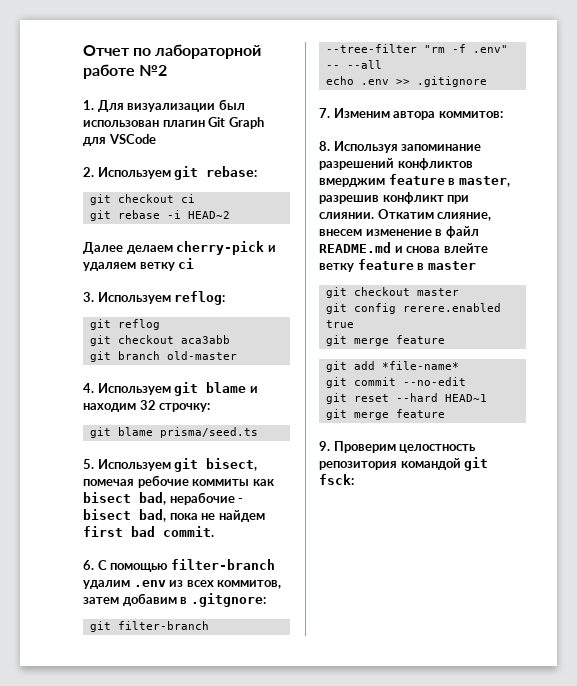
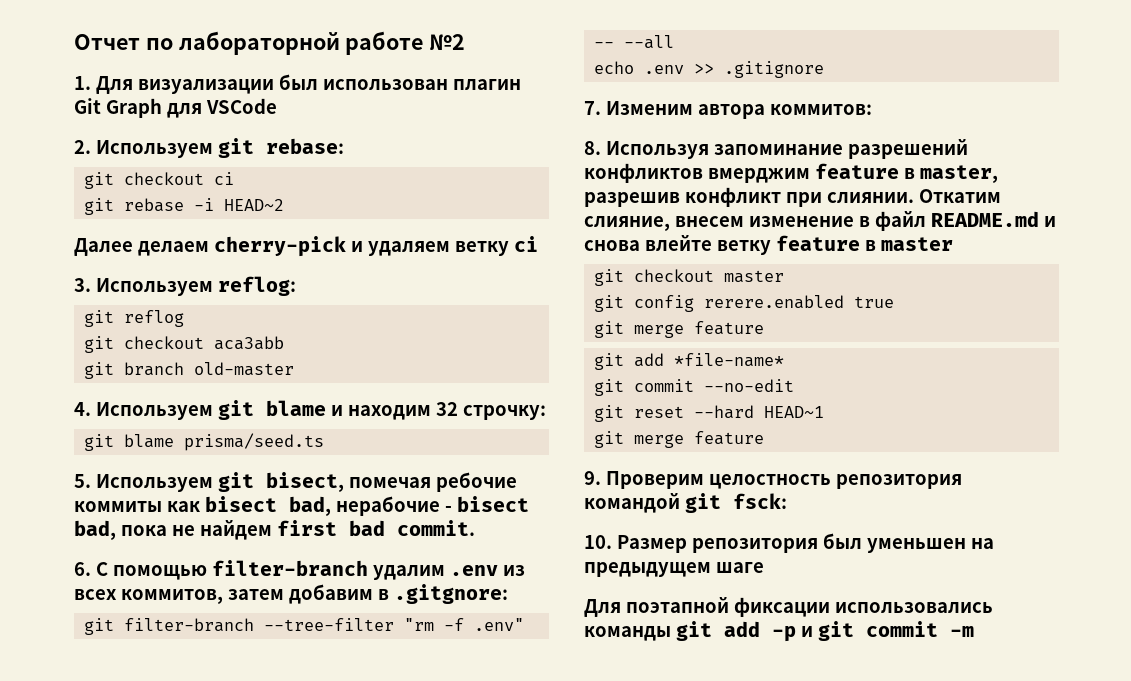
(354, 479) none -> [584,533,994,553] [584,562,764,577] [584,597,993,617] [584,621,974,642] // 10. Размер репозитория был уменьшен на предыдущем шаге // Для поэтапной фиксации использовались команды git add -p и git commit -m

